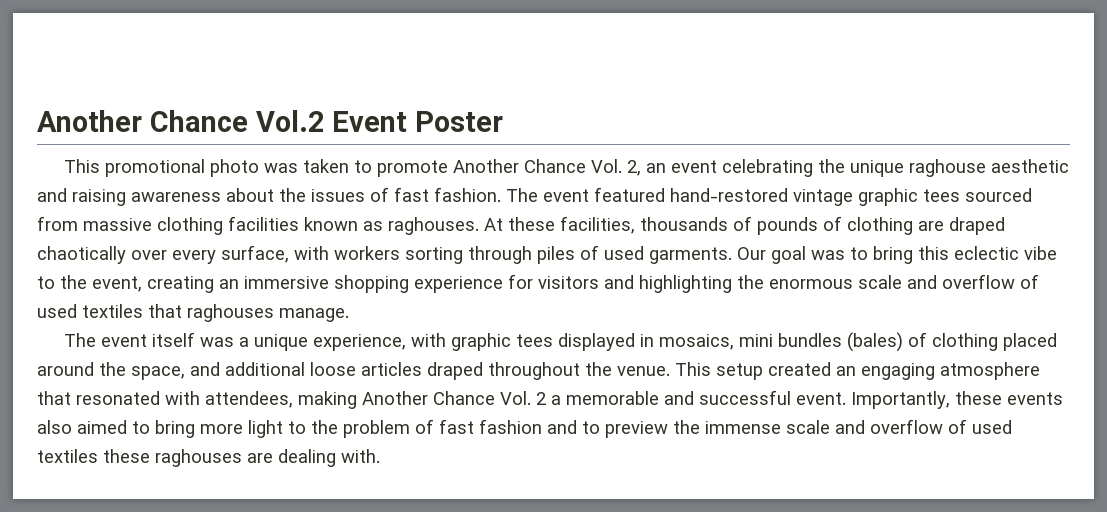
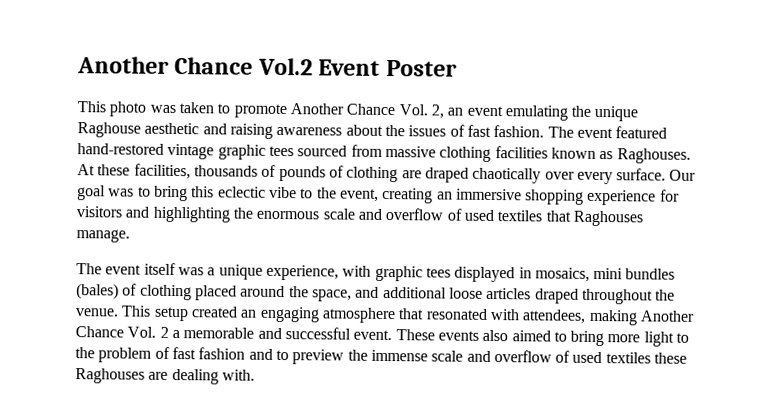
[104,159,205,177] promotional -> (106, 107) none
[721,159,813,177] celebrating -> [504,105,568,121] emulating
[908,159,986,177] raghouse -> [77,122,141,138] Raghouse
[388,217,479,235] raghouses. -> [616,148,691,164] Raghouses.
[221,245,732,264] surface, with workers sorting through piles of used garments. -> [616,168,667,181] surface.
[187,304,274,322] raghouses -> [572,210,643,227] Raghouses
[851,391,1002,409] Importantly, these -> [395,329,435,341] These
[155,449,242,467] raghouses -> [75,368,145,384] Raghouses

